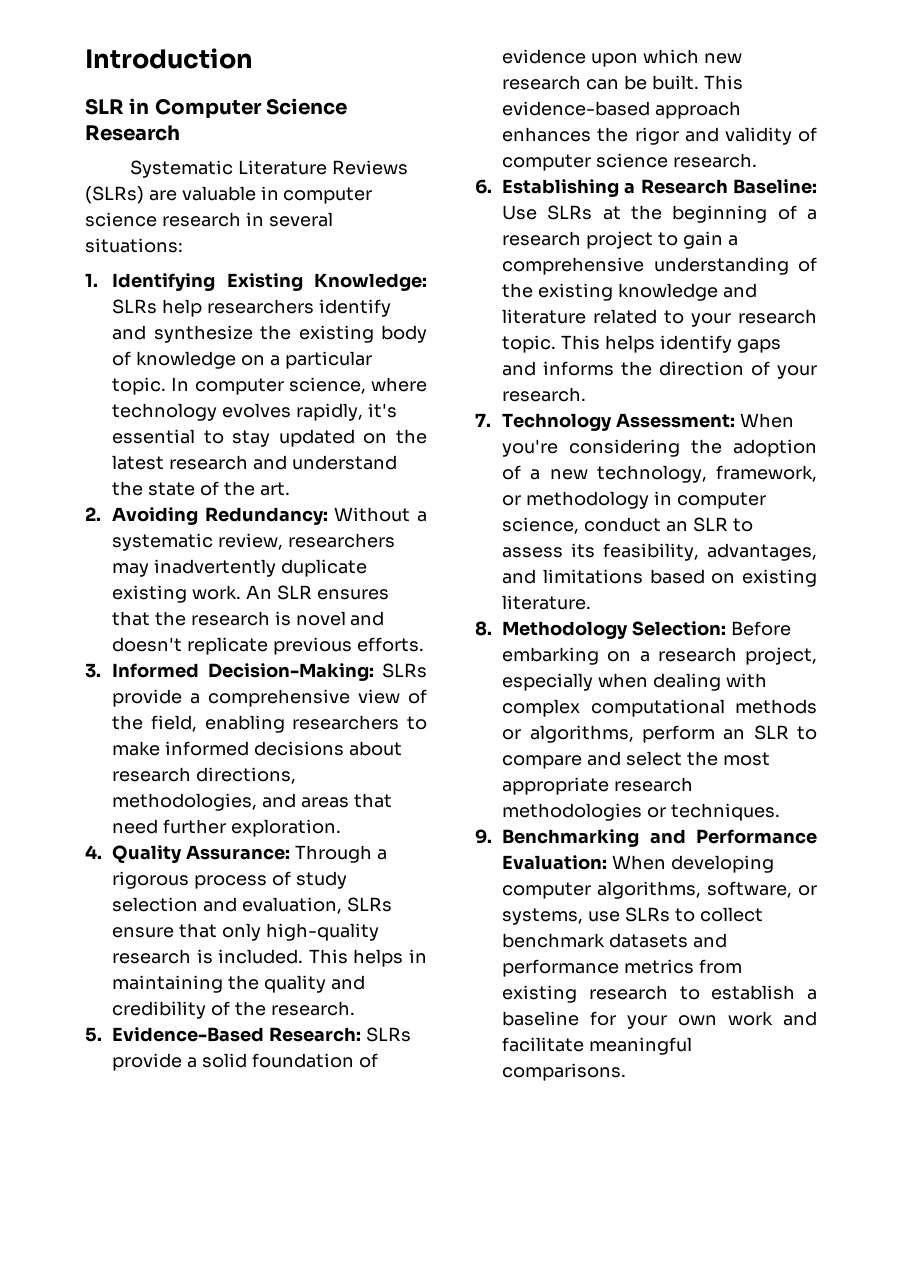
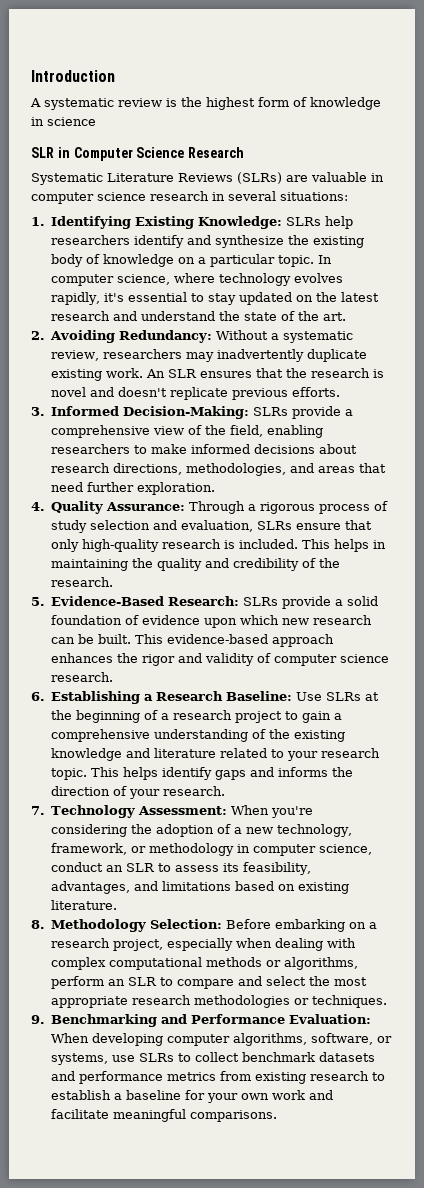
(253, 58) none -> [30,97,381,110] [31,117,96,126] // A systematic review is the highest form of knowledge in science

